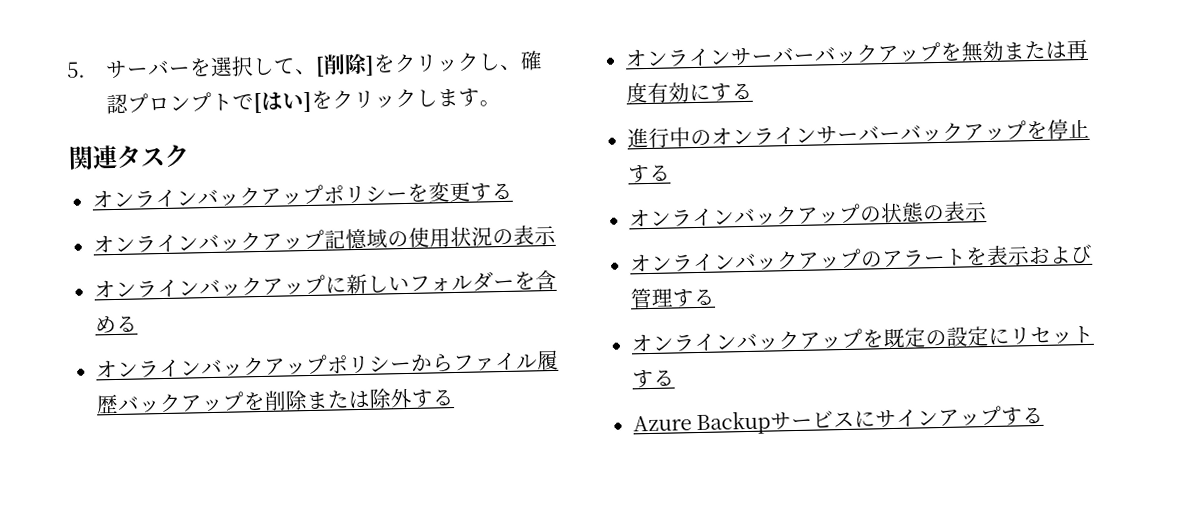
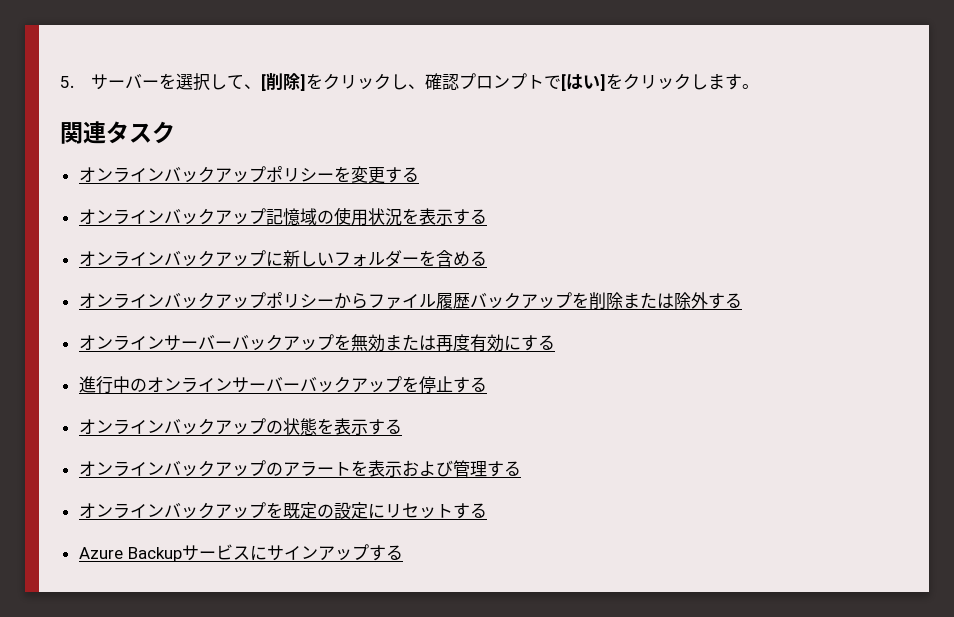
[491,225,556,246] の表示 -> [401,208,487,225] を表示する
[922,201,987,222] の表示 -> [316,418,402,435] を表示する

